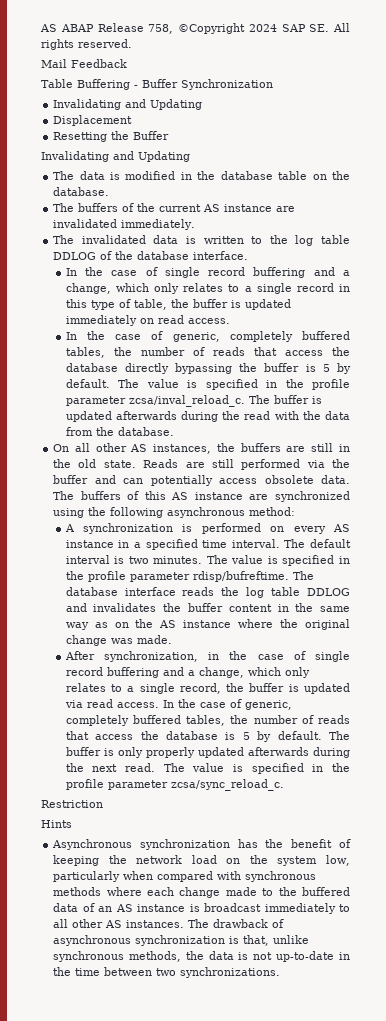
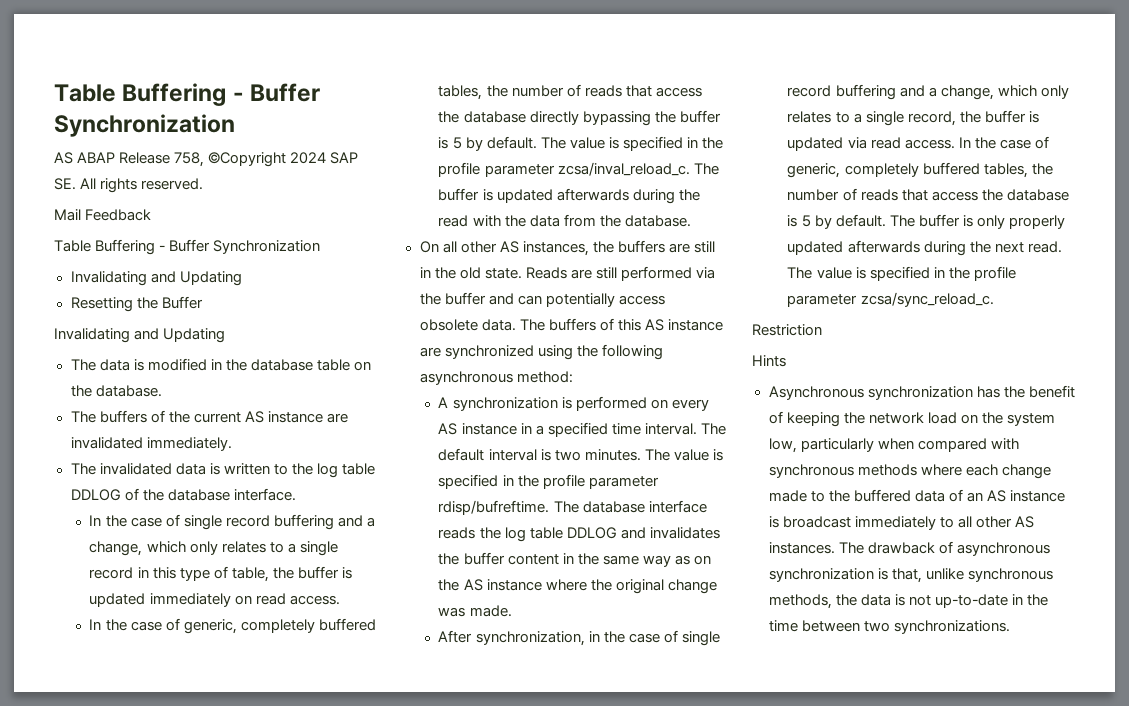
(40, 28) none -> [54,83,321,106] [54,114,235,137] Table Buffering - Buffer Synchronization //
[53,115,133,126] // Displacement -> (242, 278) none

